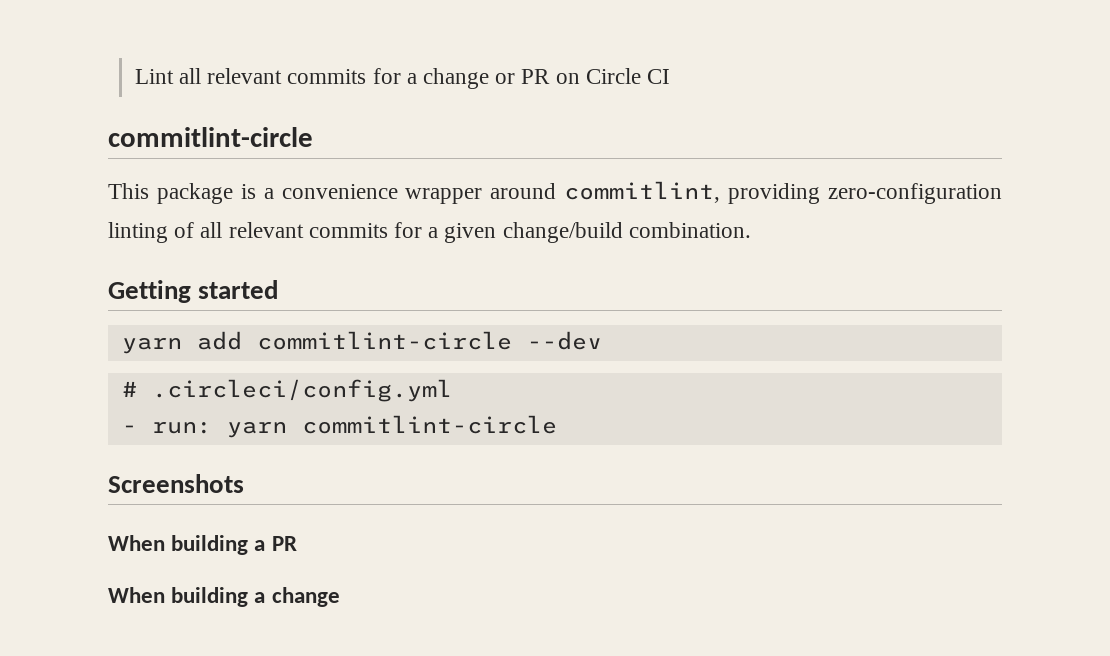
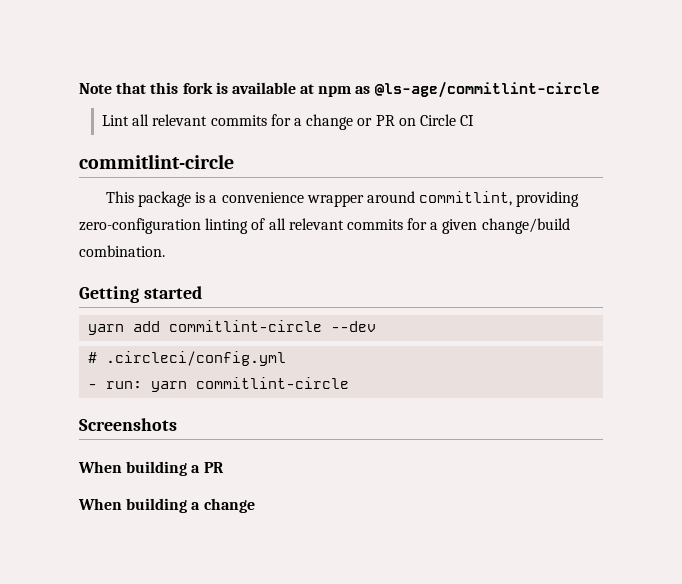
(134, 76) none -> [79,81,600,98] Note that this fork is available at npm as @ls-age/commitlint-circle //

